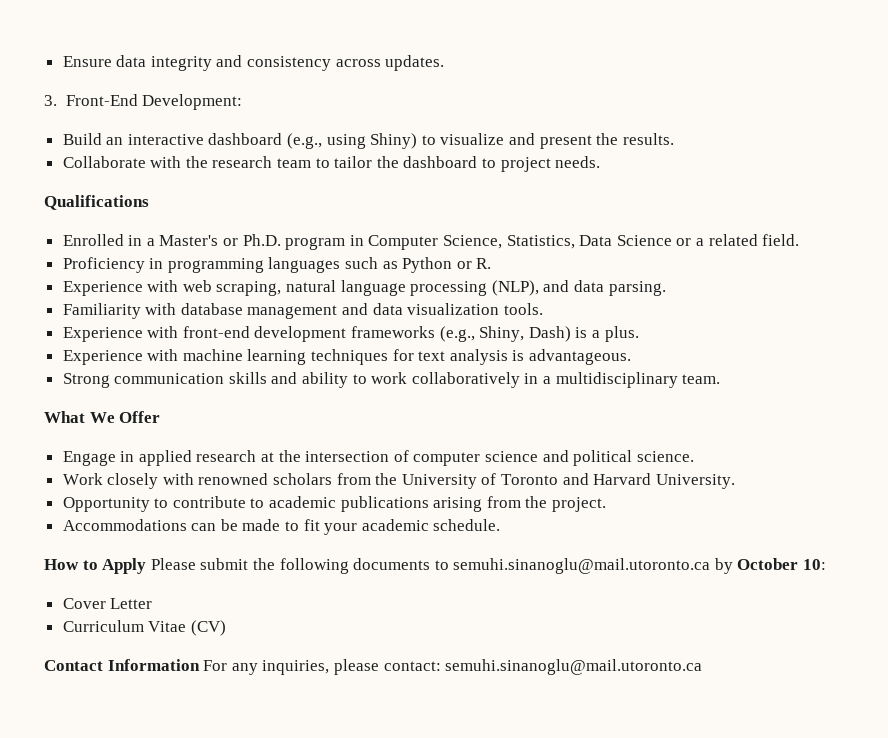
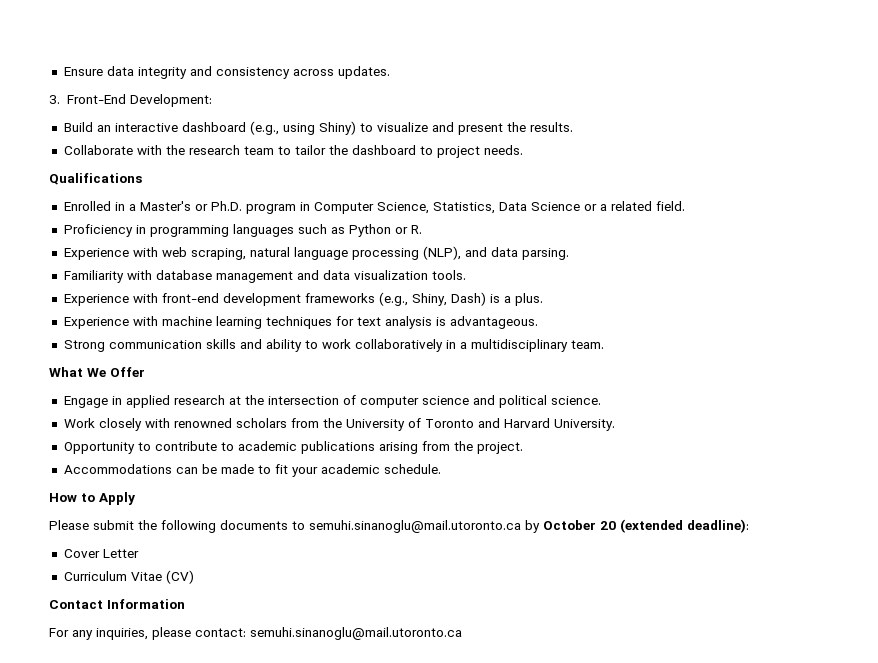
(147, 566) none -> (135, 498) //
[803,559,827,570] 10: -> [600,519,749,533] 20 (extended deadline):
(200, 665) none -> (185, 604) //

